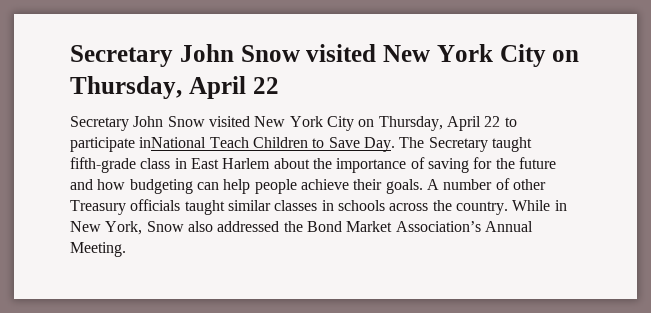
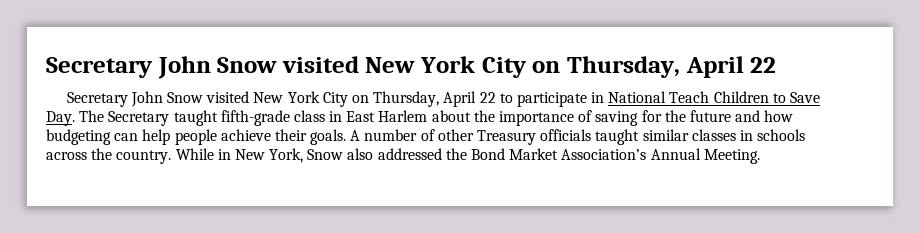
[139,137,207,148] inNational -> [591,91,667,103] in National

